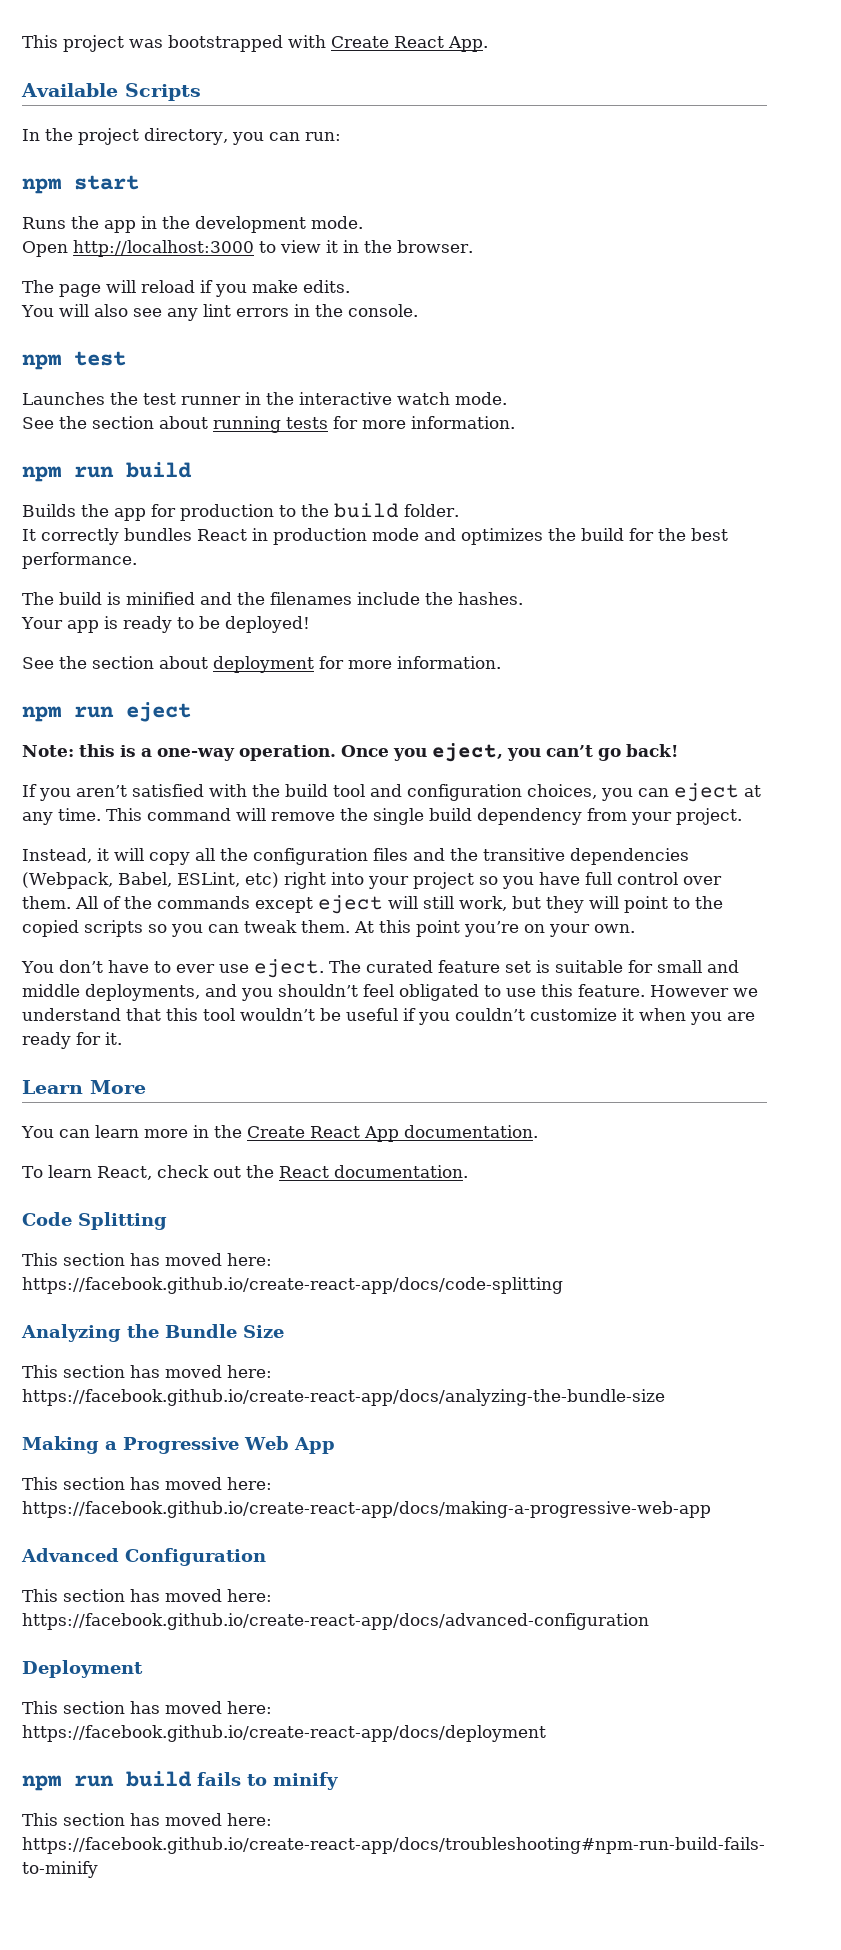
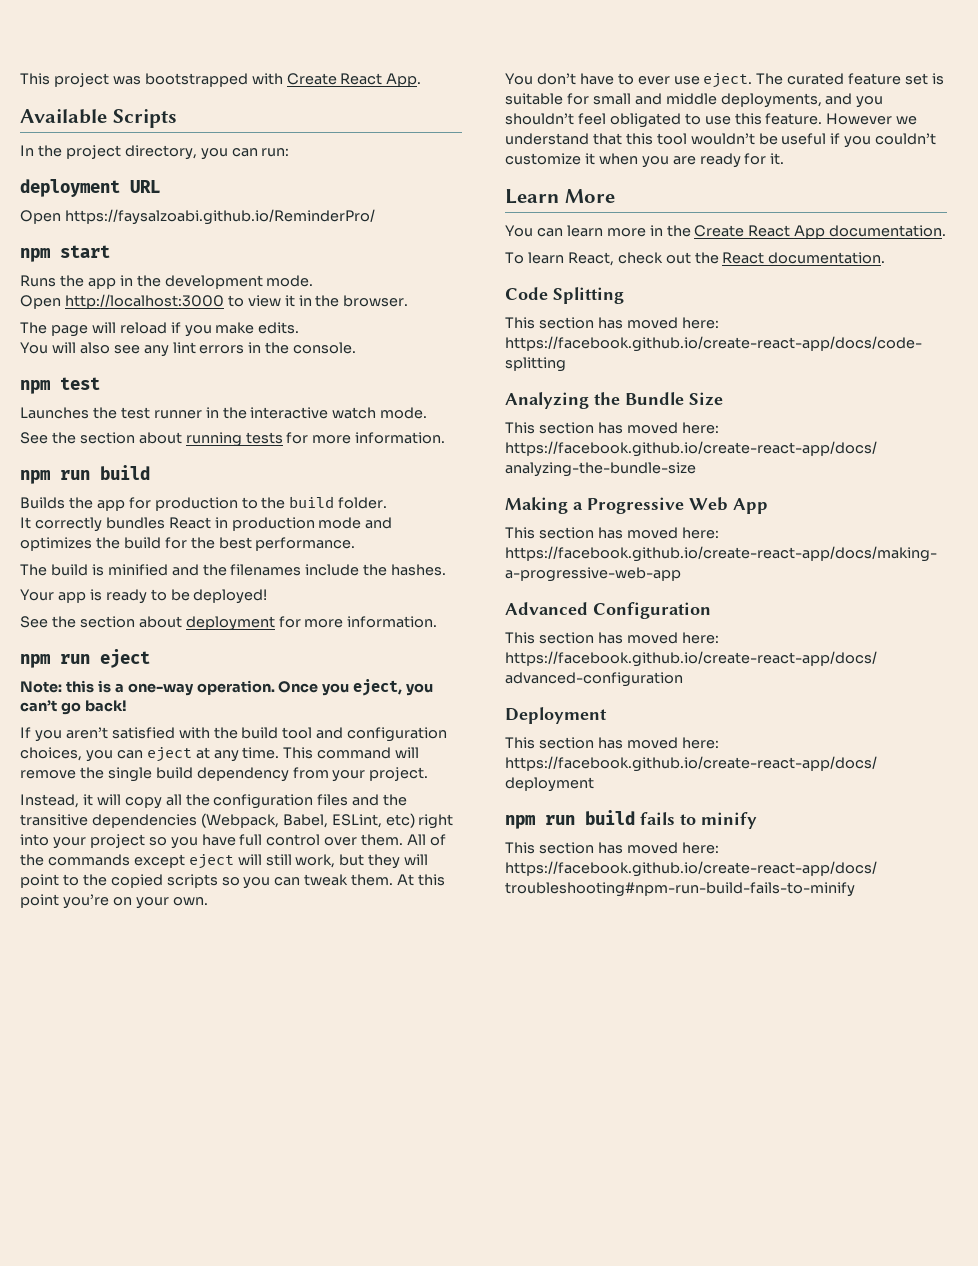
(341, 136) none -> [20,179,160,197] [20,209,375,225] // deployment URL // Open https://faysalzoabi.github.io/ReminderPro/

